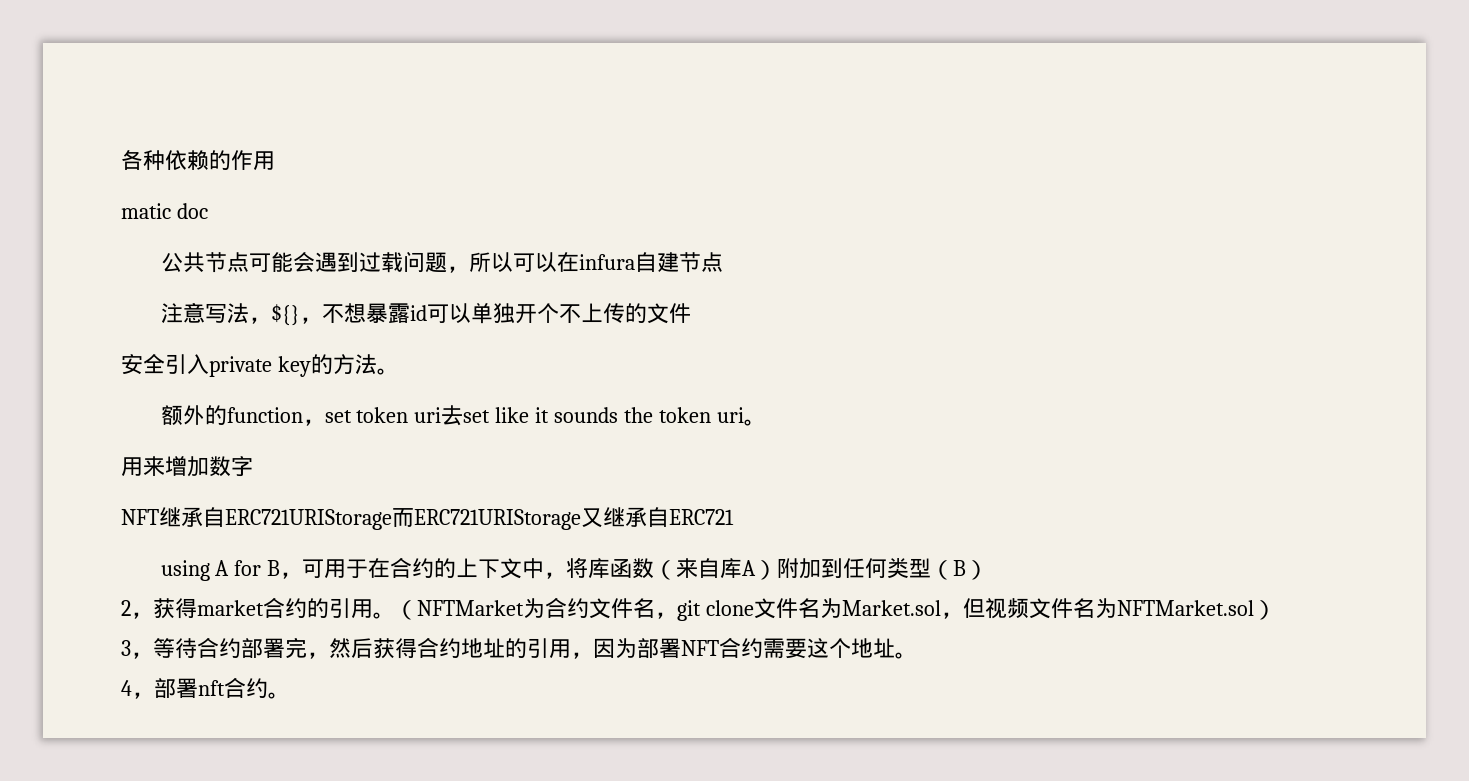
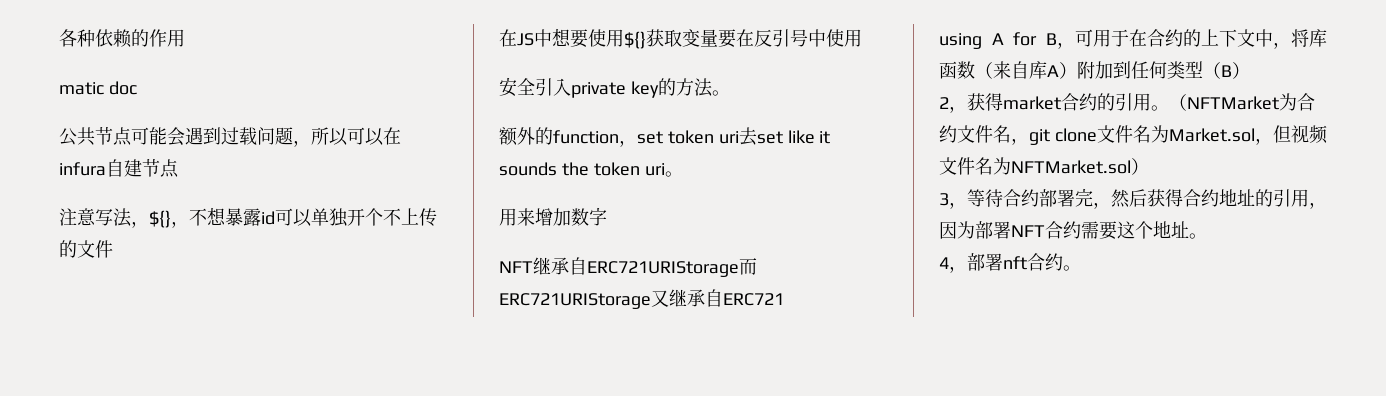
(691, 313) none -> [499,28,862,49] // 在JS中想要使用${}获取变量要在反引号中使用

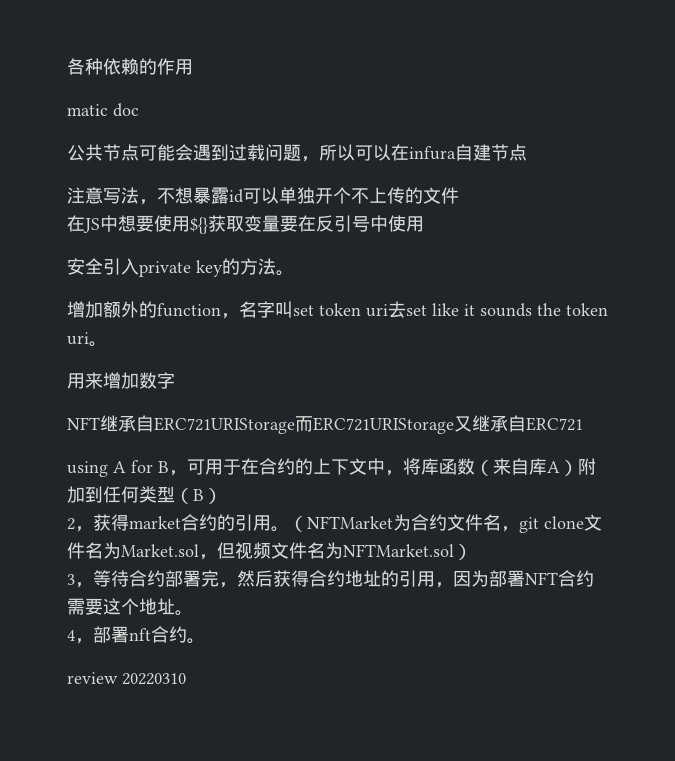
[149,210,189,228] ${}， -> (157, 202) none
(730, 93) none -> [67,301,103,318] 增加
(637, 143) none -> [239,301,293,318] 名字叫
(1081, 268) none -> [67,672,186,685] // review 20220310

